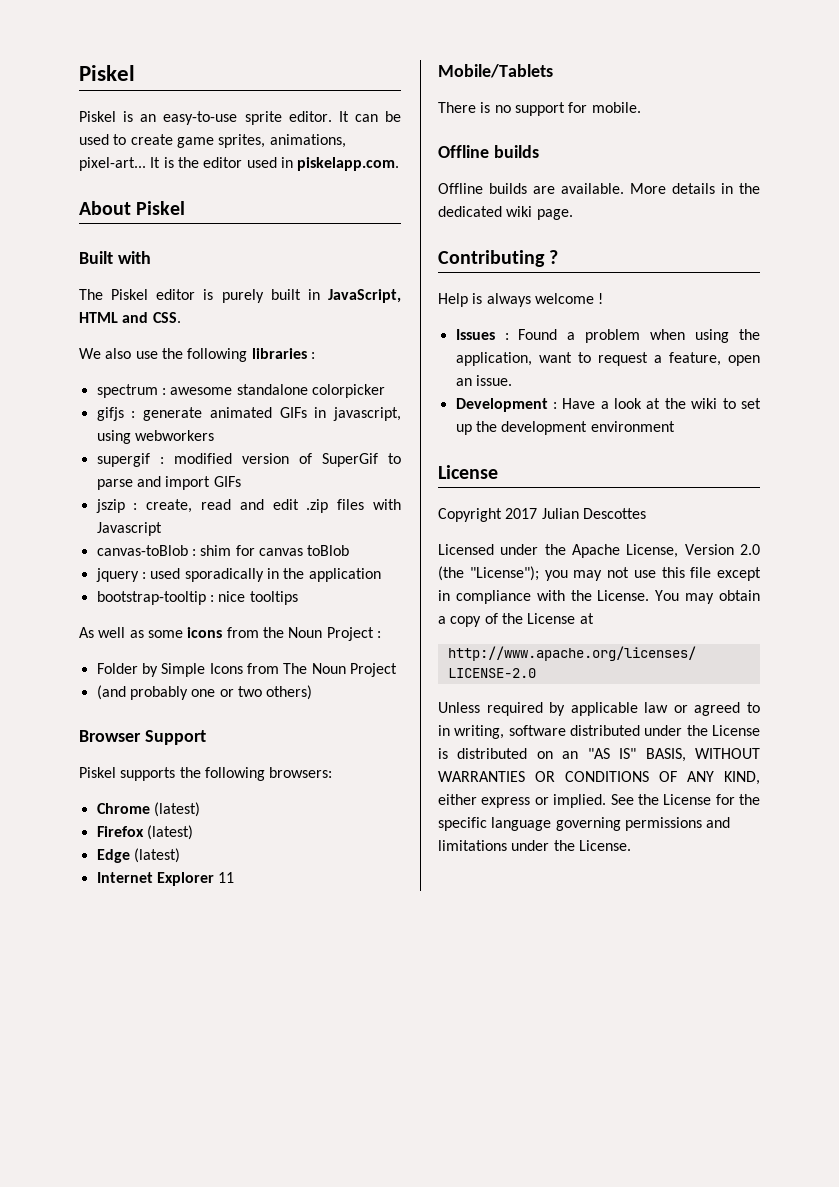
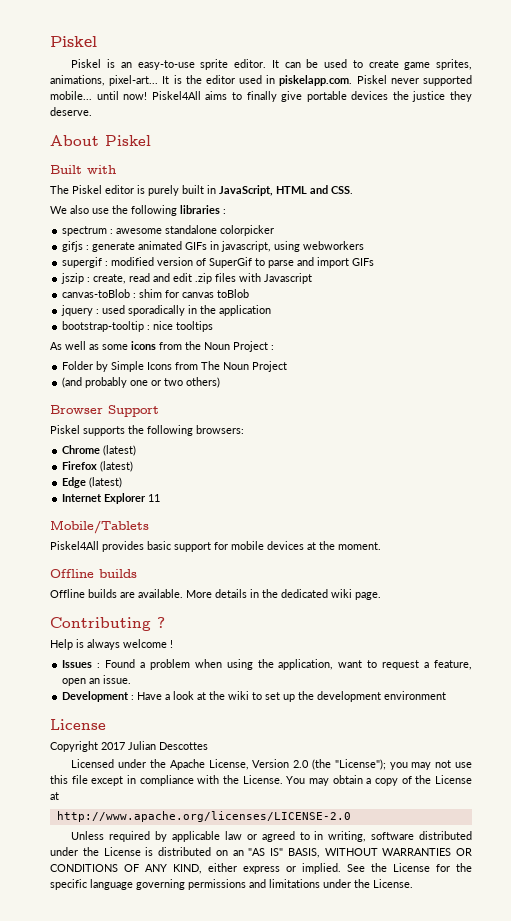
(400, 164) none -> [356,75,473,86] [50,91,472,102] [50,107,92,116] Piskel never supported mobile... until now! Piskel4All aims to finally give portable devices the justice they deserve.
[438,102,641,116] There is no support for mobile. -> [50,541,381,552] Piskel4All provides basic support for mobile devices at the moment.

